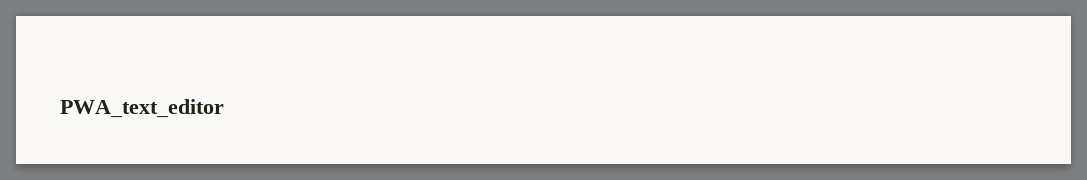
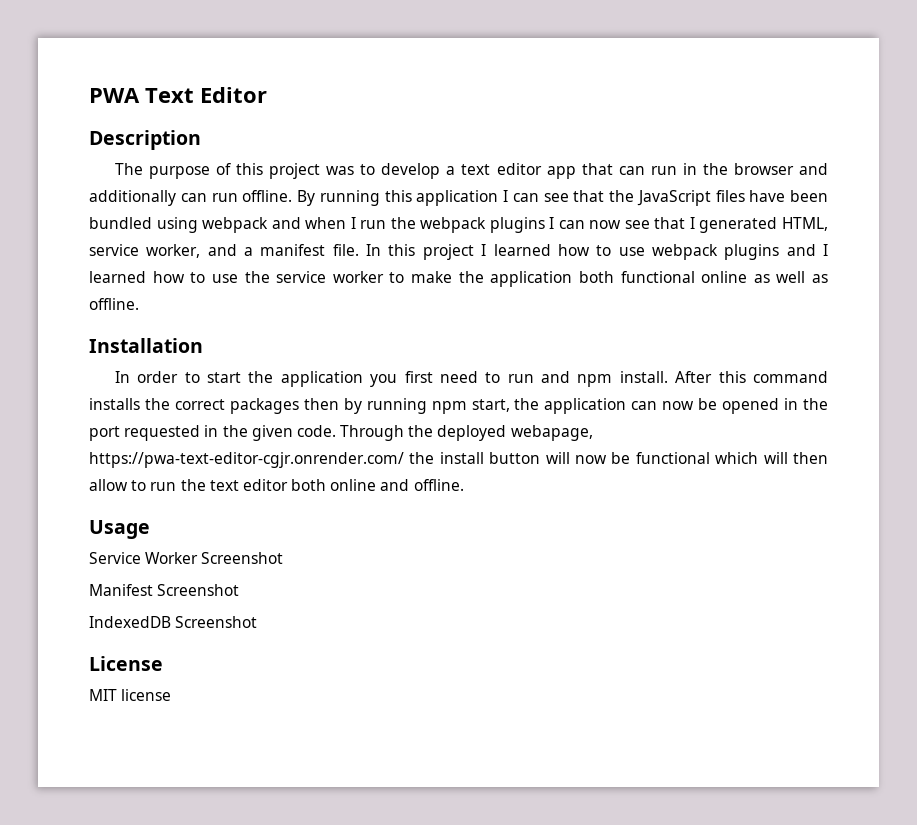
[60,99,224,118] PWA_text_editor -> [89,87,267,103] [89,130,201,150] [114,163,828,179] [89,190,828,206] [89,217,828,233] [89,244,829,260] [89,271,828,287] [89,298,139,310] [89,338,203,353] [114,371,829,387] [89,398,828,414] [89,425,593,441] [89,452,828,468] [89,479,464,491] [89,520,150,539] [89,552,284,564] [89,584,240,596] [89,616,258,628] [89,656,163,671] [89,689,172,701] PWA Text Editor // Description // The purpose of this project was to develop a text editor app that can run in the browser and additionally can run offline. By running this application I can see that the JavaScript files have been bundled using webpack and when I run the webpack plugins I can now see that I generated HTML, service worker, and a manifest file. In this project I learned how to use webpack plugins and I learned how to use the service worker to make the application both functional online as well as offline. // Installation // In order to start the application you first need to run and npm install. After this command installs the correct packages then by running npm start, the application can now be opened in the port requested in the given code. Through the deployed webapage, https://pwa-text-editor-cgjr.onrender.com/ the install button will now be functional which will then allow to run the text editor both online and offline. // Usage // Service Worker Screenshot // Manifest Screenshot // IndexedDB Screenshot // License // MIT license

